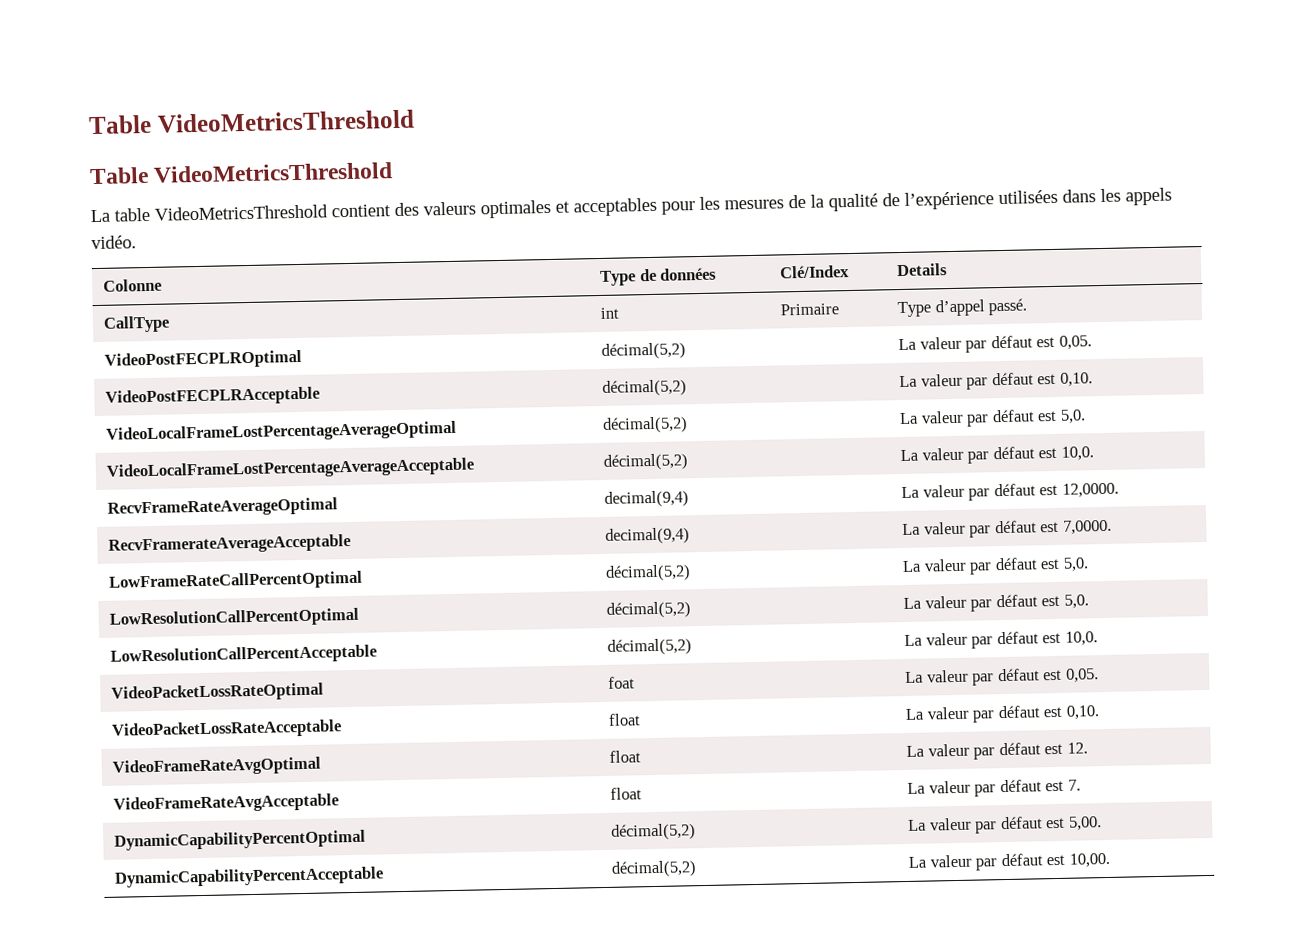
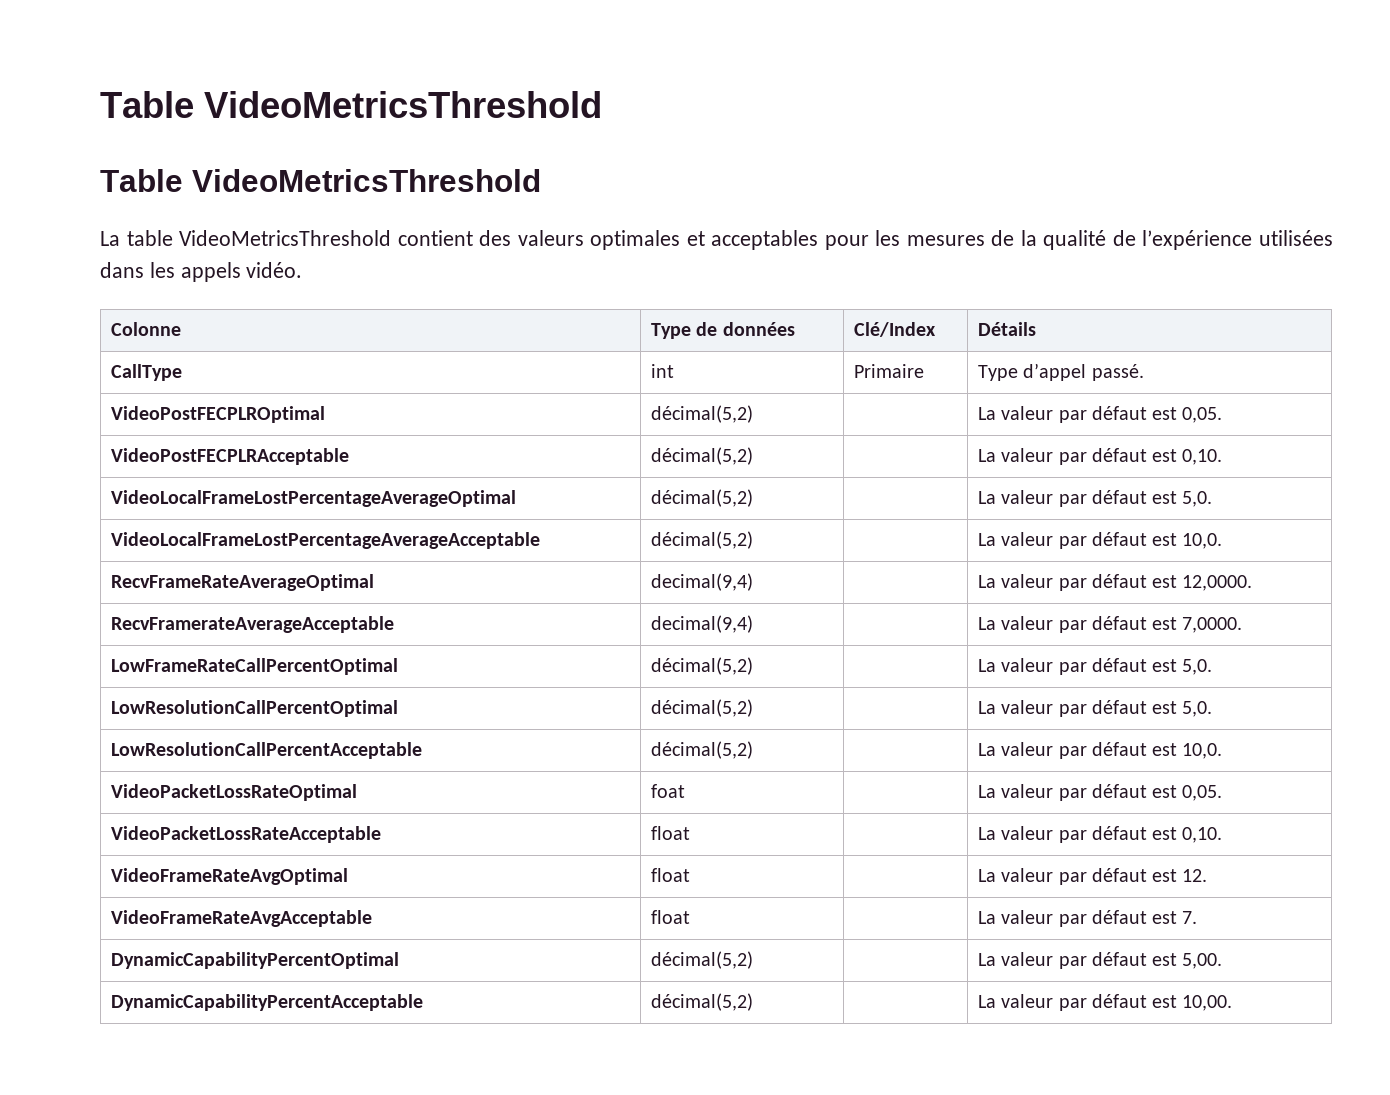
[896,263,949,277] Details -> [977,322,1036,336] Détails

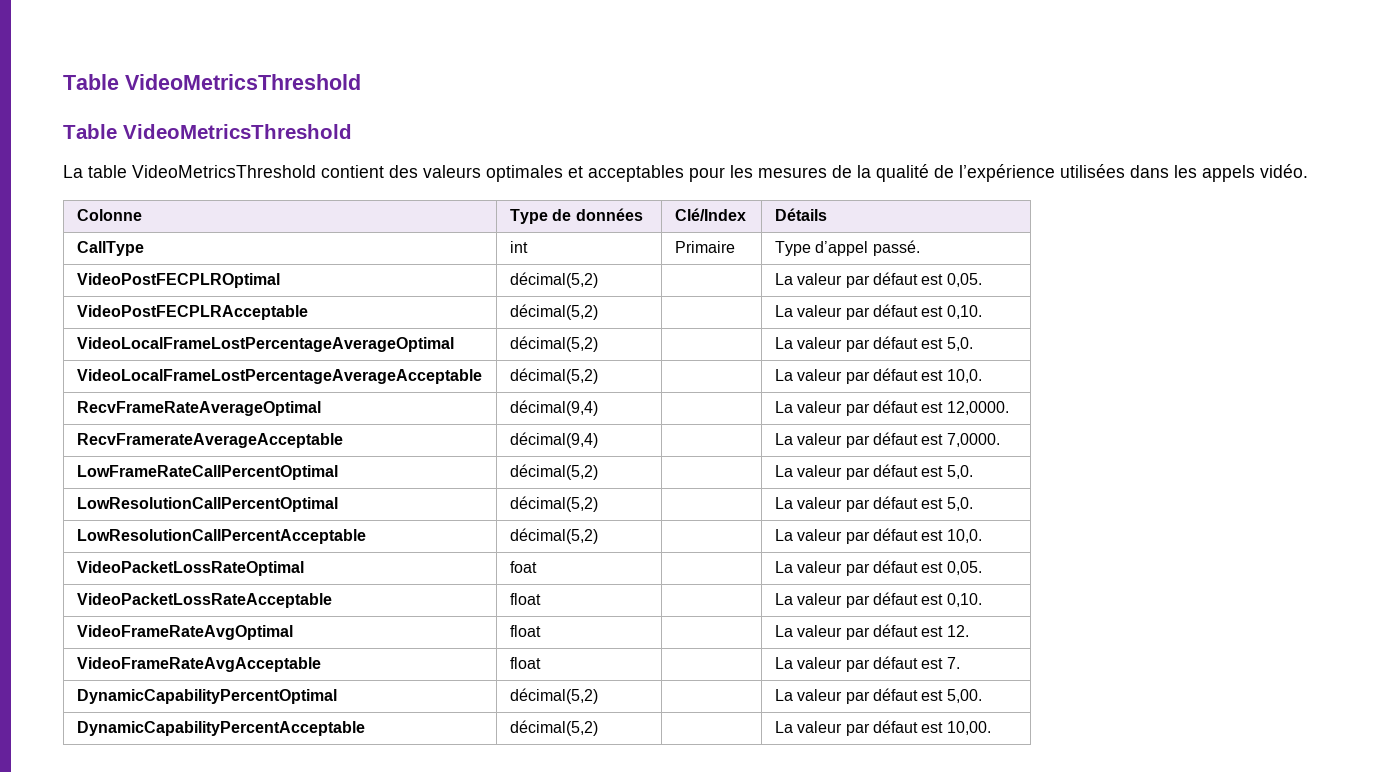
[650,573,753,591] decimal(9,4) -> [509,400,598,416] décimal(9,4)
[650,615,753,633] decimal(9,4) -> [509,432,598,448] décimal(9,4)

